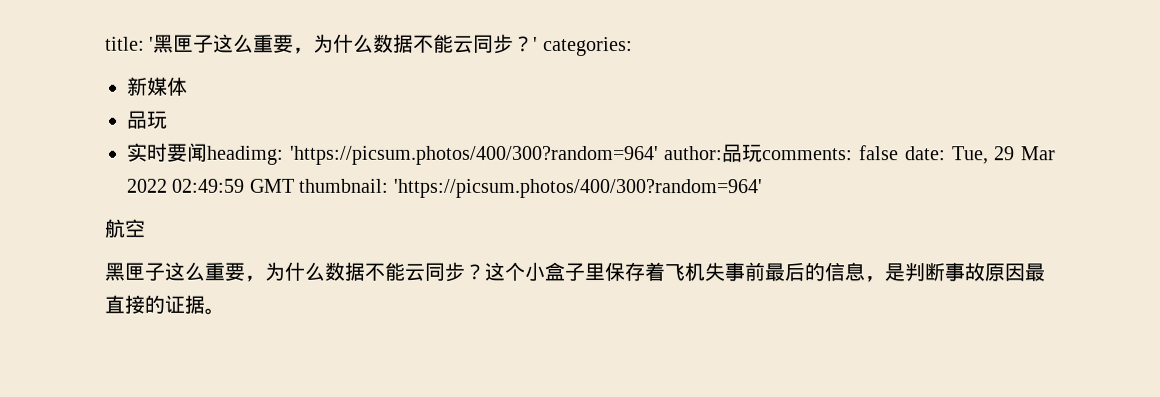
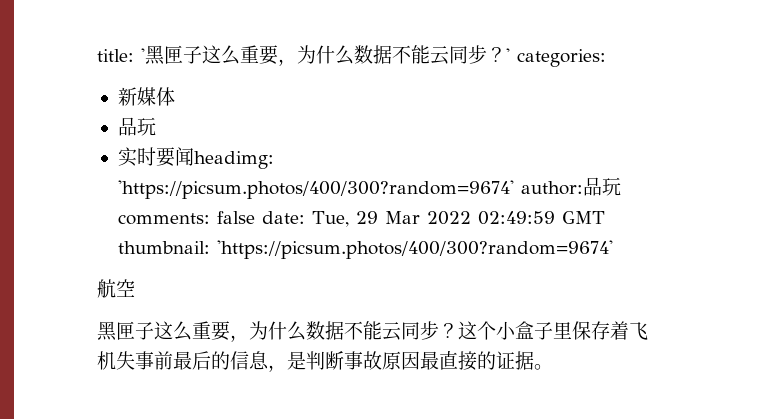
[289,145,659,166] 'https://picsum.photos/400/300?random=964' -> [117,180,514,199] 'https://picsum.photos/400/300?random=9674'
[393,178,763,199] 'https://picsum.photos/400/300?random=964' -> [216,240,613,259] 'https://picsum.photos/400/300?random=9674'

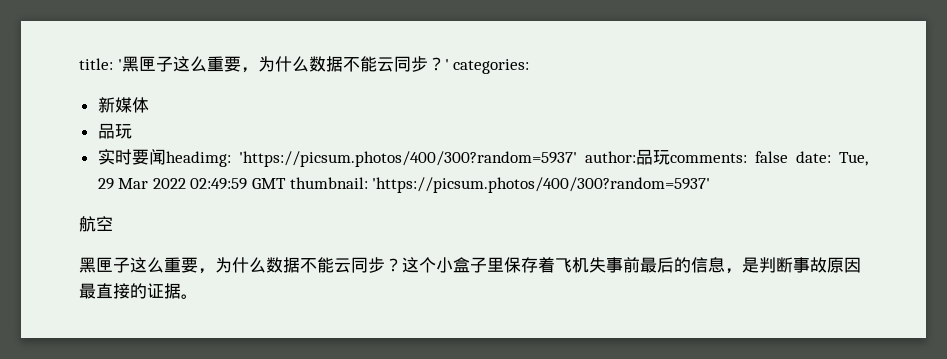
[117,180,514,199] 'https://picsum.photos/400/300?random=9674' -> [238,151,577,167] 'https://picsum.photos/400/300?random=5937'
[216,240,613,259] 'https://picsum.photos/400/300?random=9674' -> [372,177,711,193] 'https://picsum.photos/400/300?random=5937'

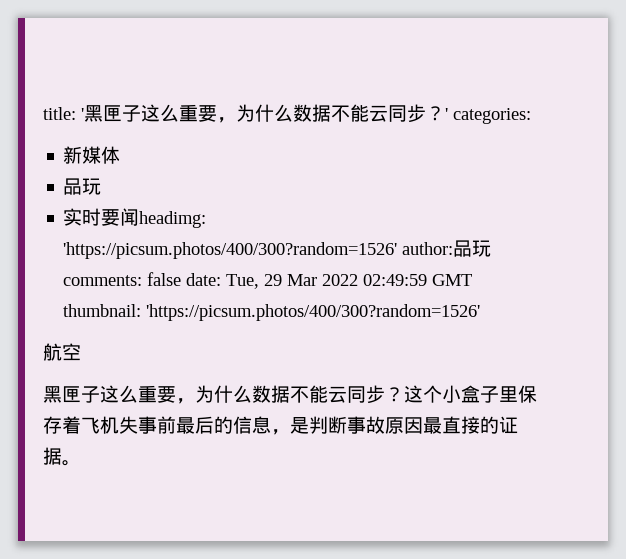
[238,151,577,167] 'https://picsum.photos/400/300?random=5937' -> [63,242,398,259] 'https://picsum.photos/400/300?random=1526'
[372,177,711,193] 'https://picsum.photos/400/300?random=5937' -> [146,304,481,321] 'https://picsum.photos/400/300?random=1526'

